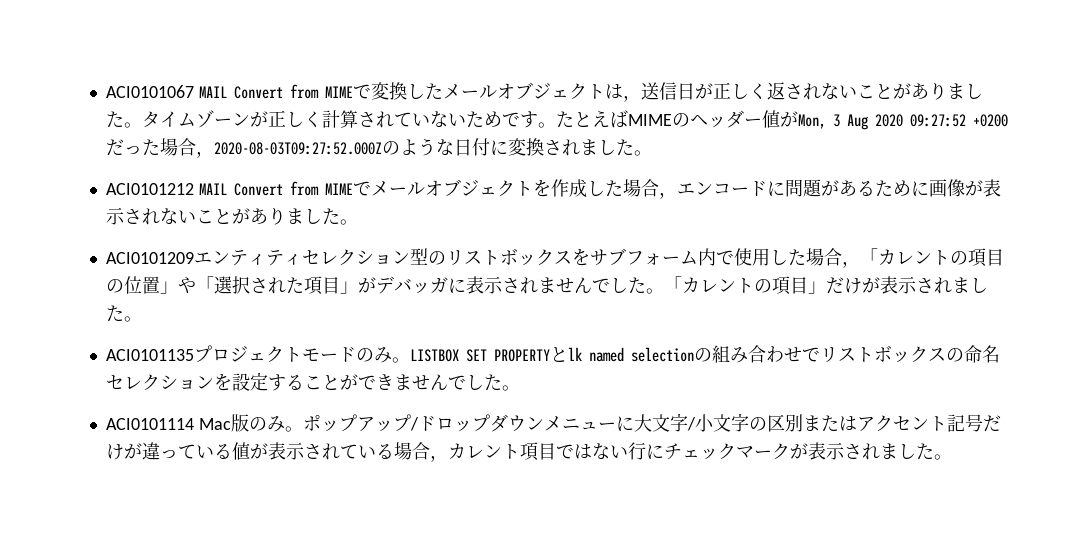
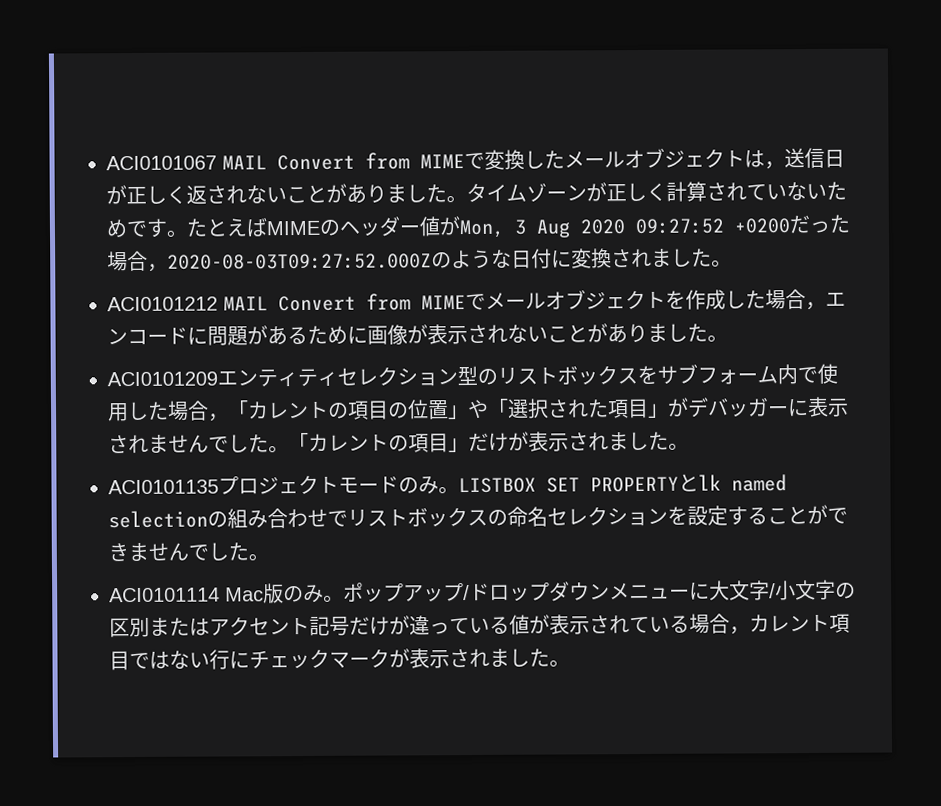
(448, 285) none -> [768,405,789,416] ー

